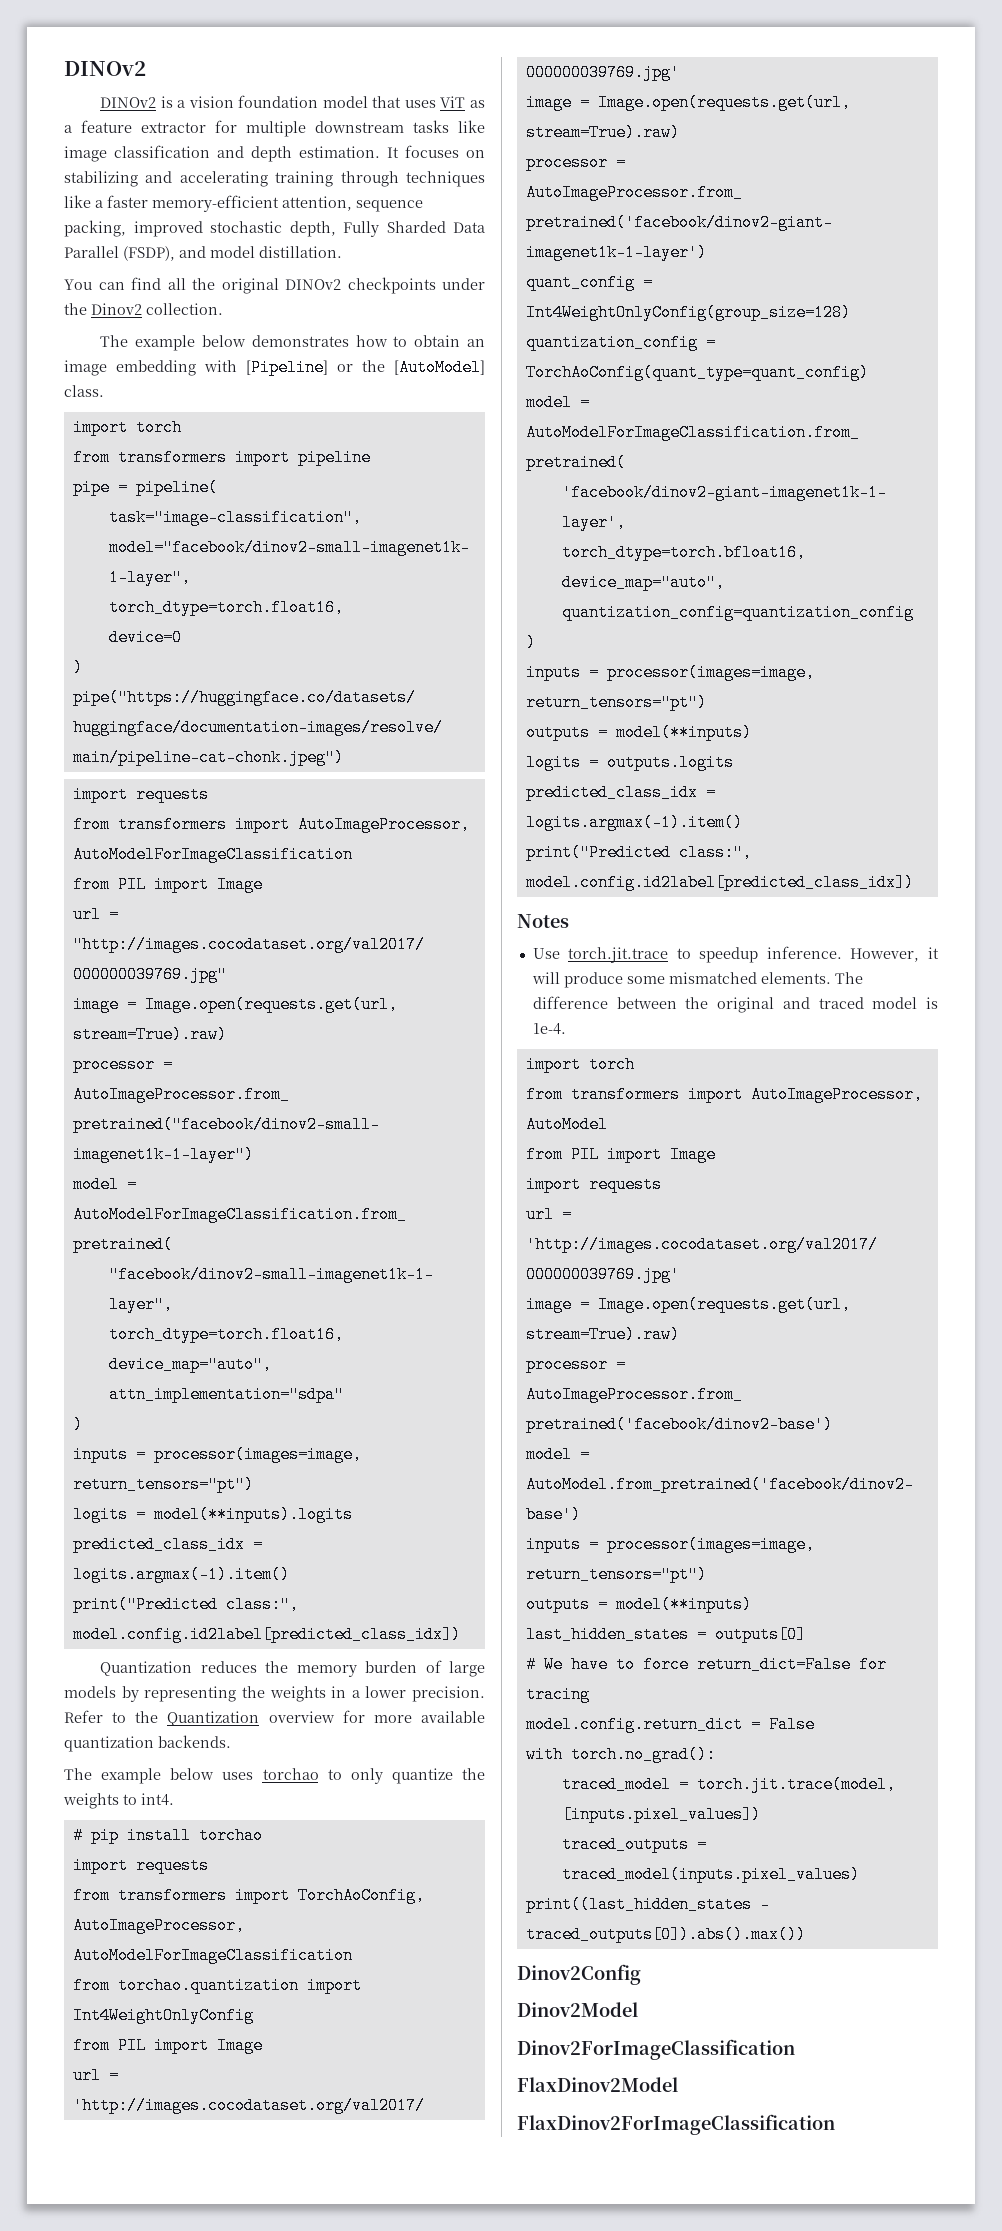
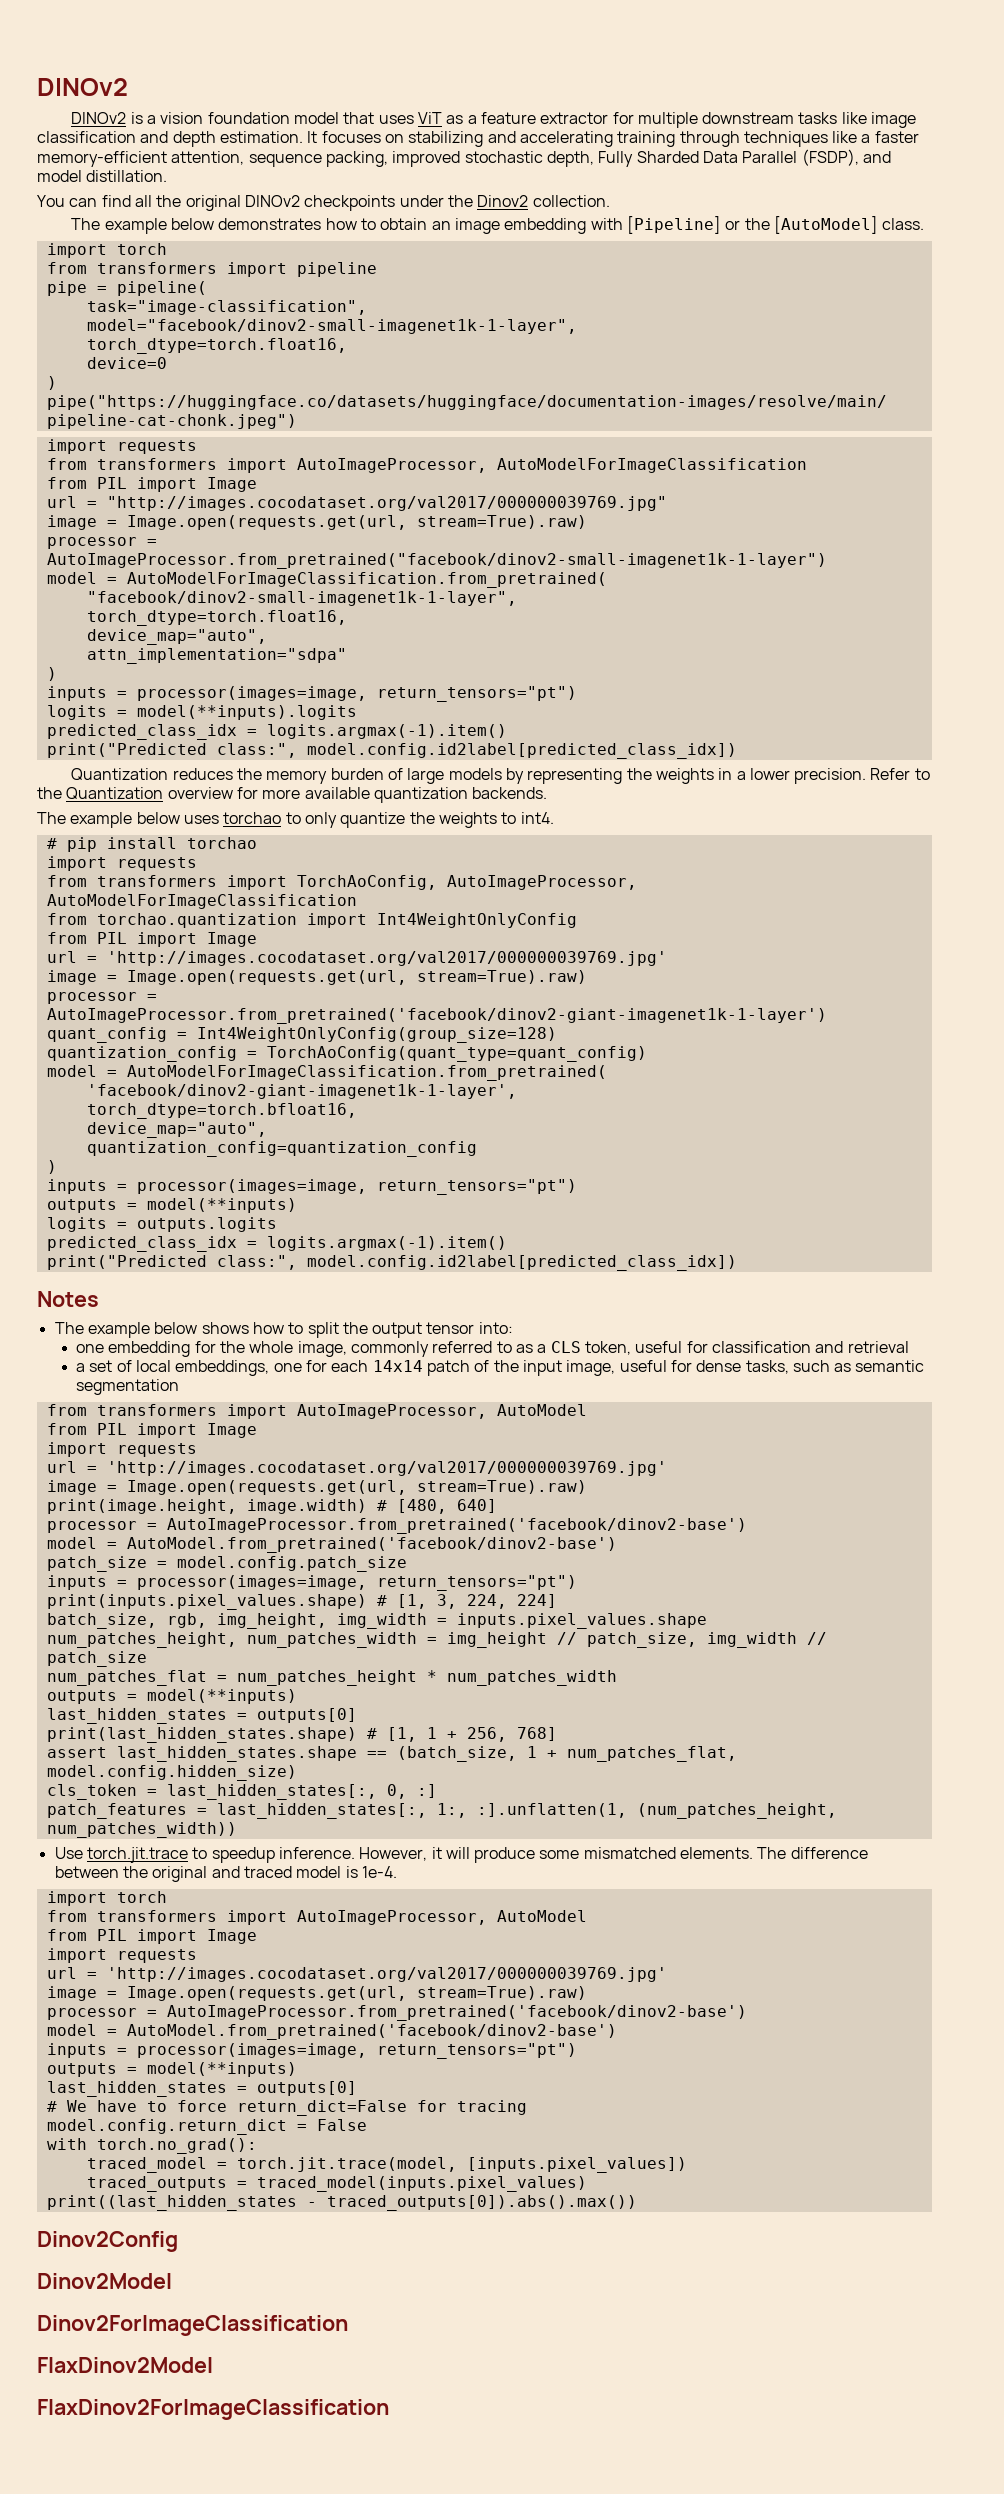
(569, 921) none -> [54,1322,513,1338] [76,1341,909,1357] [76,1360,925,1376] [76,1379,180,1395] [46,1404,587,1419] [46,1423,257,1438] [46,1442,197,1457] [46,1461,667,1476] [46,1480,587,1495] [46,1499,497,1514] [46,1518,747,1534] [46,1537,617,1553] [46,1556,407,1572] [46,1575,577,1591] [46,1594,557,1610] [46,1613,707,1629] [46,1632,827,1648] [46,1651,147,1667] [46,1670,617,1686] [46,1689,297,1704] [46,1708,357,1724] [46,1727,557,1743] [46,1746,737,1762] [46,1765,297,1781] [46,1784,437,1800] [46,1803,837,1819] [46,1822,237,1838] // The example below shows how to split the output tensor into: // one embedding for the whole image, commonly referred to as a CLS token, useful for classification and retrieval // a set of local embeddings, one for each 14x14 patch of the input image, useful for dense tasks, such as semantic segmentation // from transformers import AutoImageProcessor, AutoModel // from PIL import Image // import requests // url = 'http://images.cocodataset.org/val2017/000000039769.jpg' // image = Image.open(requests.get(url, stream=True).raw) // print(image.height, image.width) # [480, 640] // processor = AutoImageProcessor.from_pretrained('facebook/dinov2-base') // model = AutoModel.from_pretrained('facebook/dinov2-base') // patch_size = model.config.patch_size // inputs = processor(images=image, return_tensors="pt") // print(inputs.pixel_values.shape) # [1, 3, 224, 224] // batch_size, rgb, img_height, img_width = inputs.pixel_values.shape // num_patches_height, num_patches_width = img_height // patch_size, img_width // patch_size // num_patches_flat = num_patches_height * num_patches_width // outputs = model(**inputs) // last_hidden_states = outputs[0] // print(last_hidden_states.shape) # [1, 1 + 256, 768] // assert last_hidden_states.shape == (batch_size, 1 + num_patches_flat, model.config.hidden_size) // cls_token = last_hidden_states[:, 0, :] // patch_features = last_hidden_states[:, 1:, :].unflatten(1, (num_patches_height, num_patches_width))

